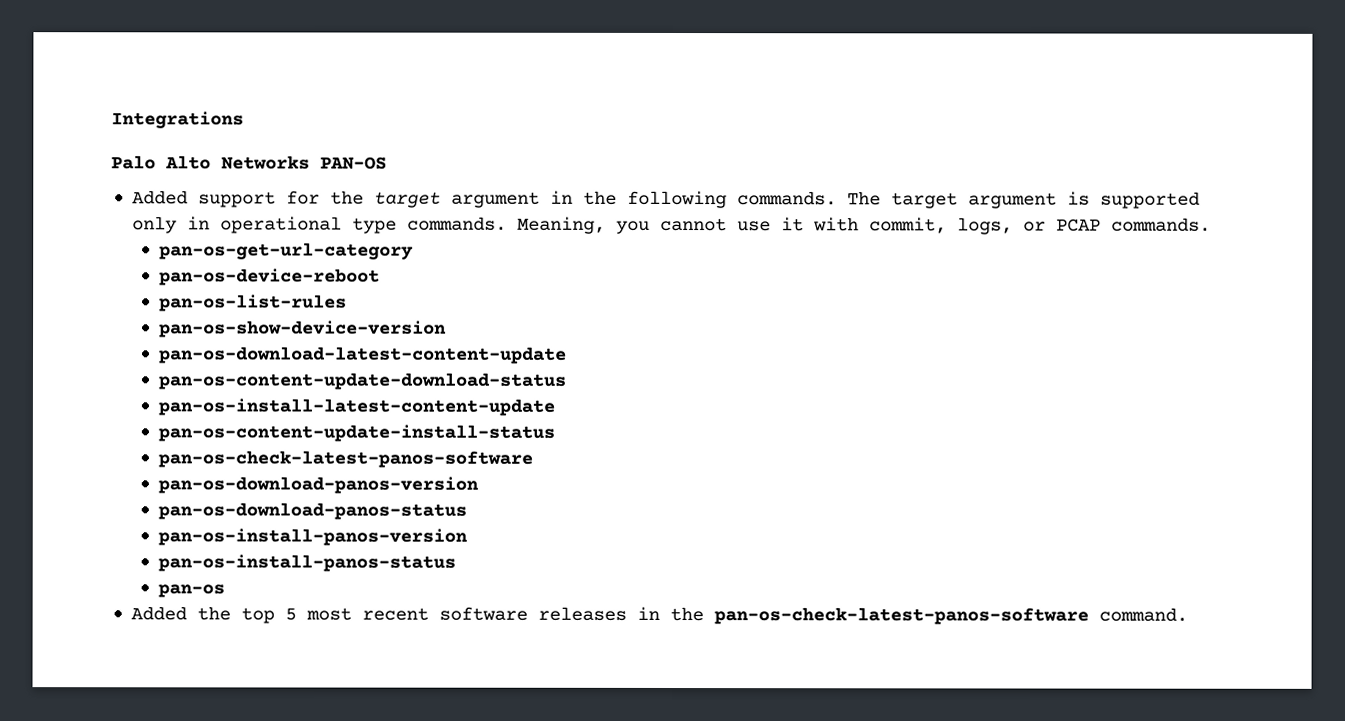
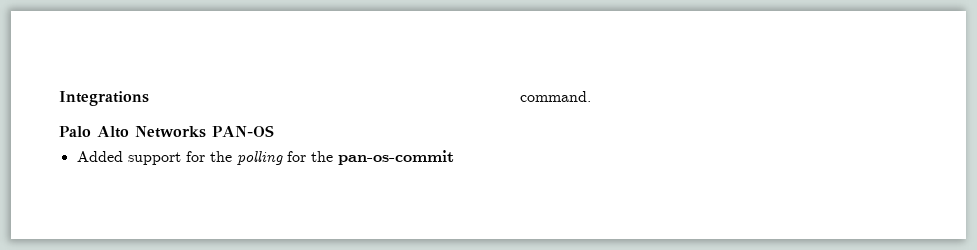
[373,190,1200,209] [131,216,1211,235] [159,242,415,260] [159,268,381,286] [159,294,348,312] [159,320,448,338] [158,346,568,364] [158,372,567,390] [158,398,556,416] [158,424,556,442] [158,450,534,468] [158,476,480,494] [158,502,468,520] [158,528,469,546] [158,554,457,572] [158,584,226,598] [130,606,1089,625] target argument in the following commands. The target argument is supported only in operational type commands. Meaning, you cannot use it with commit, logs, or PCAP commands. // pan-os-get-url-category // pan-os-device-reboot // pan-os-list-rules // pan-os-show-device-version // pan-os-download-latest-content-update // pan-os-content-update-download-status // pan-os-install-latest-content-update // pan-os-content-update-install-status // pan-os-check-latest-panos-software // pan-os-download-panos-version // pan-os-download-panos-status // pan-os-install-panos-version // pan-os-install-panos-status // pan-os // Added the top 5 most recent software releases in the pan-os-check-latest-panos-software -> [236,150,454,165] polling for the pan-os-commit

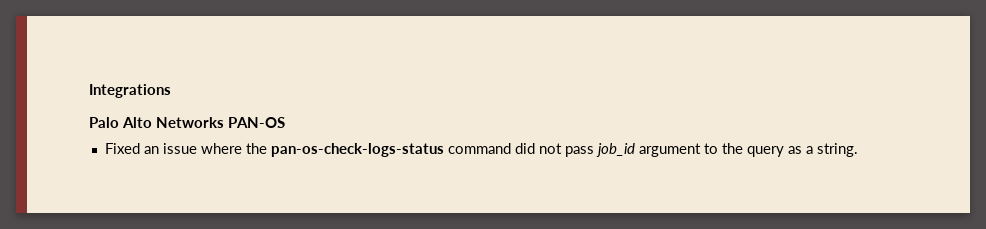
[76,150,454,165] [519,91,591,102] Added support for the polling for the pan-os-commit command. -> [104,143,858,157] Fixed an issue where the pan-os-check-logs-status command did not pass job_id argument to the query as a string.

